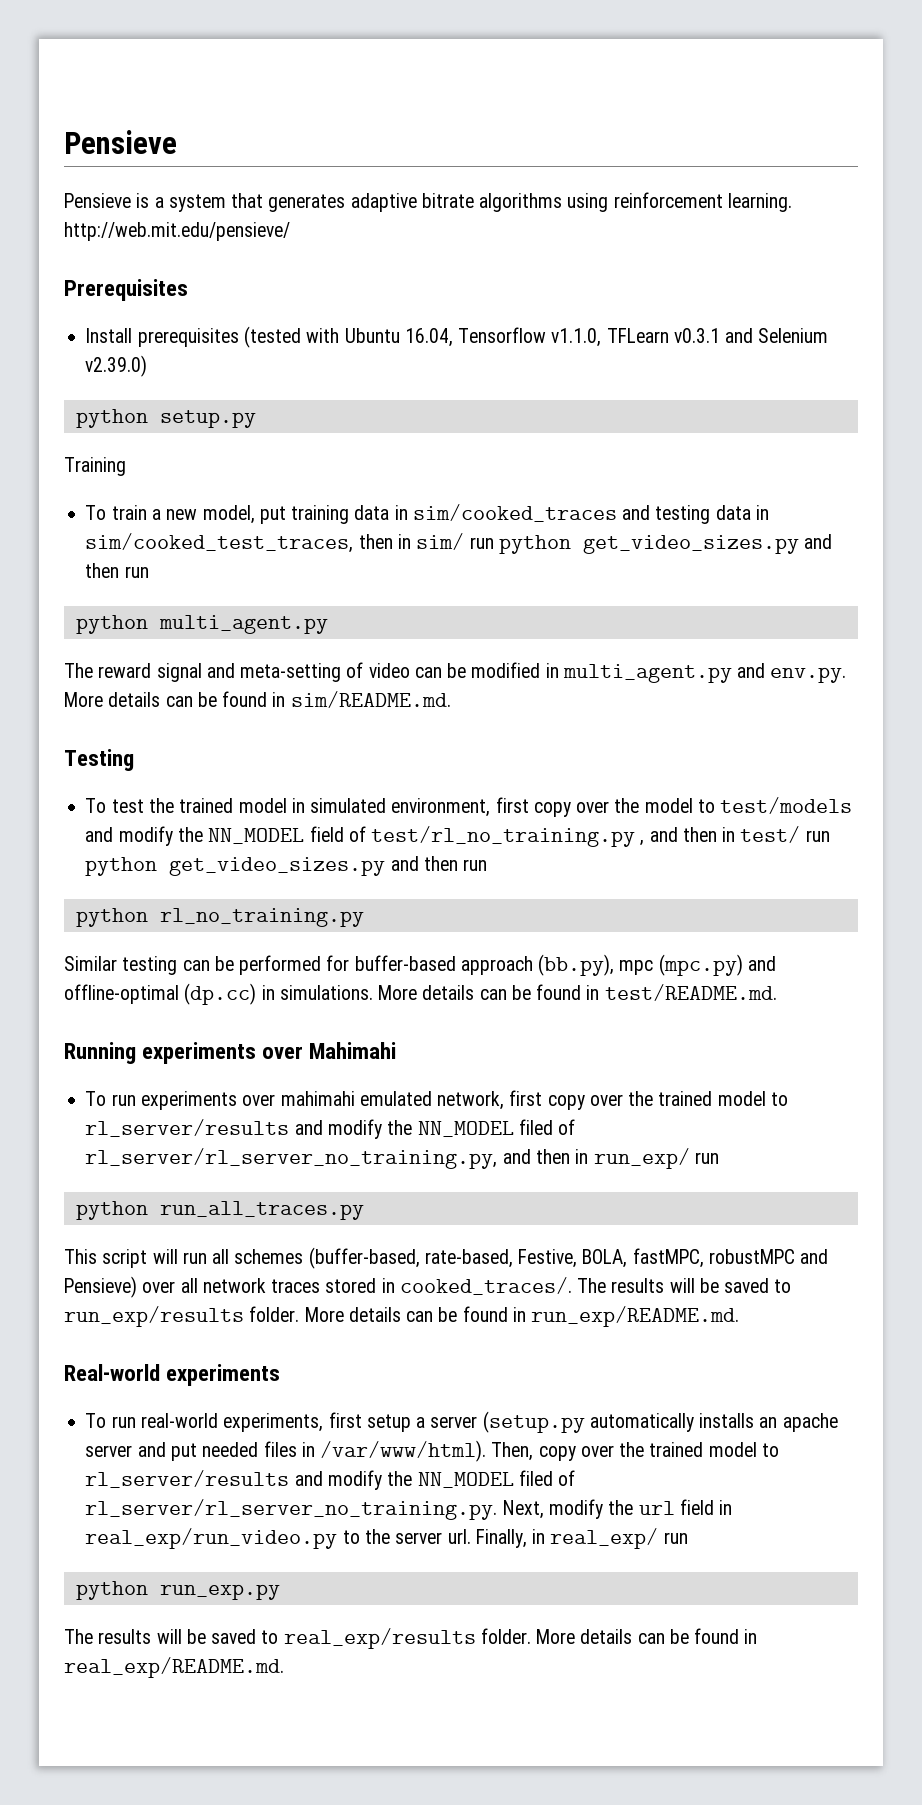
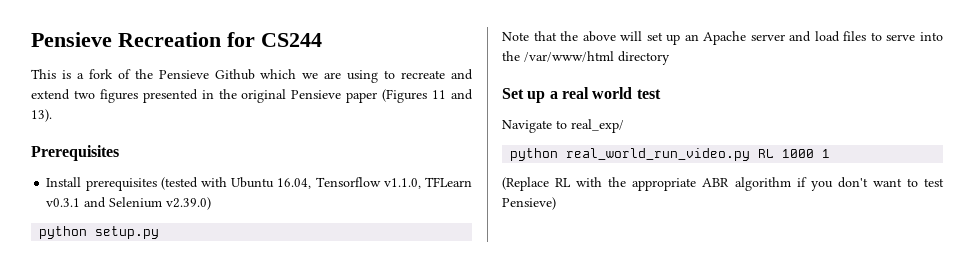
[64,130,177,154] [64,192,792,212] [64,222,290,241] Pensieve // Pensieve is a system that generates adaptive bitrate algorithms using reinforcement learning. http://web.mit.edu/pensieve/ -> [31,32,322,47] [31,69,474,83] [31,89,474,103] [31,109,52,122] Pensieve Recreation for CS244 // This is a fork of the Pensieve Github which we are using to recreate and extend two figures presented in the original Pensieve paper (Figures 11 and 13).
[64,457,126,476] [85,504,769,524] [85,533,833,554] [85,563,149,578] [75,615,328,634] [64,662,847,683] [64,691,451,708] [64,749,134,771] [85,797,853,817] [85,826,830,847] [85,856,488,876] [75,908,364,927] [64,954,776,976] [64,983,777,1005] [64,1042,397,1064] [85,1090,788,1110] [85,1119,576,1139] [85,1148,719,1169] [75,1201,364,1220] [64,1247,829,1269] [64,1276,792,1298] [64,1306,740,1327] [64,1364,281,1386] [85,1411,838,1433] [85,1440,779,1462] [85,1470,576,1490] [85,1499,733,1520] [85,1528,688,1549] [75,1581,280,1600] [64,1628,758,1649] [64,1657,284,1678] Training // To train a new model, put training data in sim/cooked_traces and testing data in sim/cooked_test_traces, then in sim/ run python get_video_sizes.py and then run // python multi_agent.py // The reward signal and meta-setting of video can be modified in multi_agent.py and env.py. More details can be found in sim/README.md. // Testing // To test the trained model in simulated environment, first copy over the model to test/models and modify the NN_MODEL field of test/rl_no_training.py , and then in test/ run python get_video_sizes.py and then run // python rl_no_training.py // Similar testing can be performed for buffer-based approach (bb.py), mpc (mpc.py) and offline-optimal (dp.cc) in simulations. More details can be found in test/README.md. // Running experiments over Mahimahi // To run experiments over mahimahi emulated network, first copy over the trained model to rl_server/results and modify the NN_MODEL filed of rl_server/rl_server_no_training.py, and then in run_exp/ run // python run_all_traces.py // This script will run all schemes (buffer-based, rate-based, Festive, BOLA, fastMPC, robustMPC and Pensieve) over all network traces stored in cooked_traces/. The results will be saved to run_exp/results folder. More details can be found in run_exp/README.md. // Real-world experiments // To run real-world experiments, first setup a server (setup.py automatically installs an apache server and put needed files in /var/www/html). Then, copy over the trained model to rl_server/results and modify the NN_MODEL filed of rl_server/rl_server_no_training.py. Next, modify the url field in real_exp/run_video.py to the server url. Finally, in real_exp/ run // python run_exp.py // The results will be saved to real_exp/results folder. More details can be found in real_exp/README.md. -> [502,31,944,45] [502,51,670,65] [502,87,661,103] [502,119,624,133] [510,148,831,161] [502,177,944,191] [502,197,556,210] Note that the above will set up an Apache server and load files to serve into the /var/www/html directory // Set up a real world test // Navigate to real_exp/ // python real_world_run_video.py RL 1000 1 // (Replace RL with the appropriate ABR algorithm if you don't want to test Pensieve)

